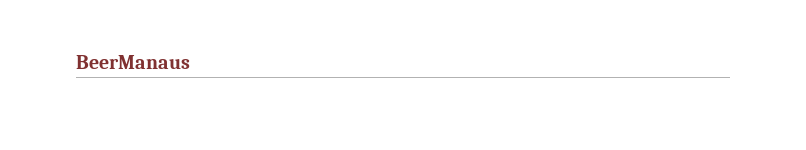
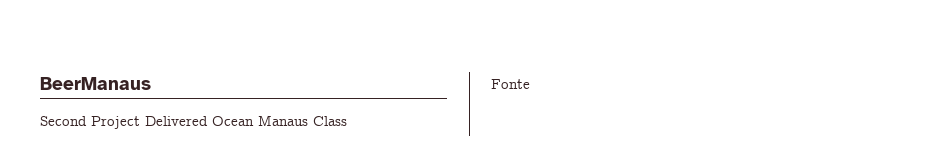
(190, 62) none -> [40,115,347,129] [491,79,530,89] // Second Project Delivered Ocean Manaus Class // Fonte

